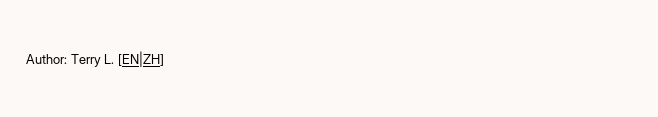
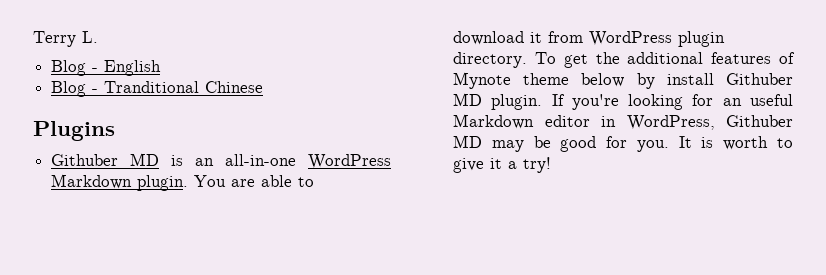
[26,54,67,64] Author: -> (33, 39) none
[117,51,164,67] [EN|ZH] -> [51,60,162,76] [51,81,264,97] [33,121,115,141] [51,153,391,169] [51,174,315,191] [453,31,726,47] [453,52,795,68] [453,72,793,89] [453,93,793,110] [453,114,793,130] [453,135,793,152] [453,157,552,173] // Blog - English // Blog - Tranditional Chinese // Plugins // Githuber MD is an all-in-one WordPress Markdown plugin. You are able to download it from WordPress plugin directory. To get the additional features of Mynote theme below by install Githuber MD plugin. If you're looking for an useful Markdown editor in WordPress, Githuber MD may be good for you. It is worth to give it a try!

